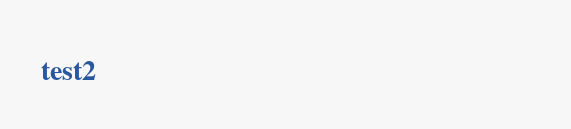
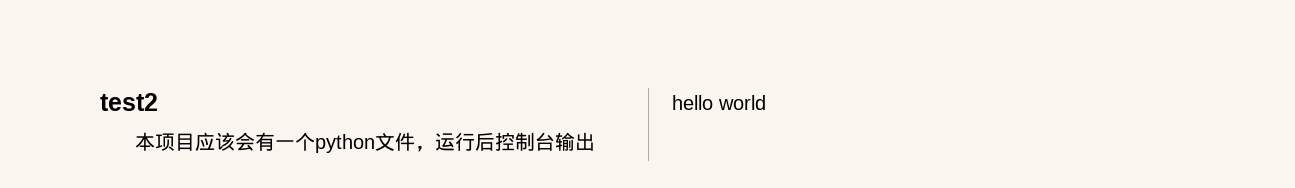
(96, 70) none -> [134,132,595,153] [672,95,766,110] // 本项目应该会有一个python文件，运行后控制台输出hello world

